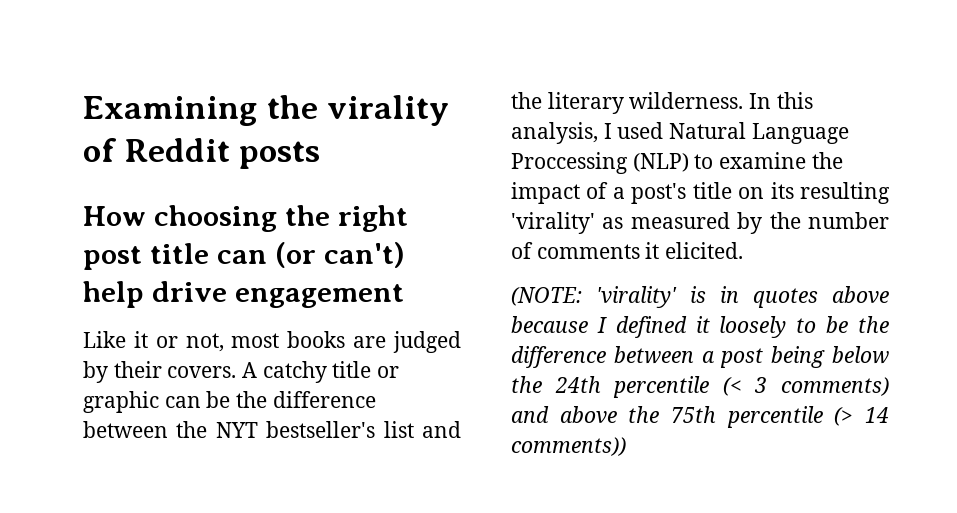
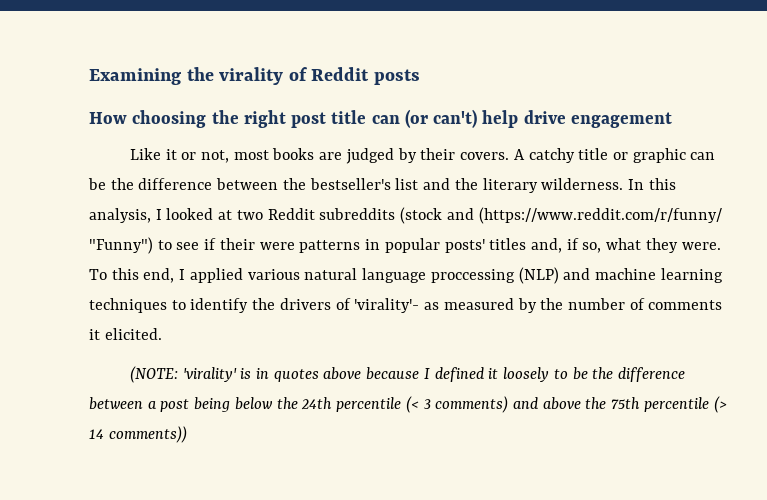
[215,422,258,438] NYT -> (306, 184) none
[617,122,849,144] [511,152,843,174] [511,182,890,204] [511,212,595,234] used Natural Language Proccessing (NLP) to examine the impact of a post's title on its resulting 'virality' -> [166,207,722,224] [89,237,721,254] [89,267,723,284] [89,298,420,313] looked at two Reddit subreddits (stock and (https://www.reddit.com/r/funny/ "Funny") to see if their were patterns in popular posts' titles and, if so, what they were. To this end, I applied various natural language proccessing (NLP) and machine learning techniques to identify the drivers of 'virality'-

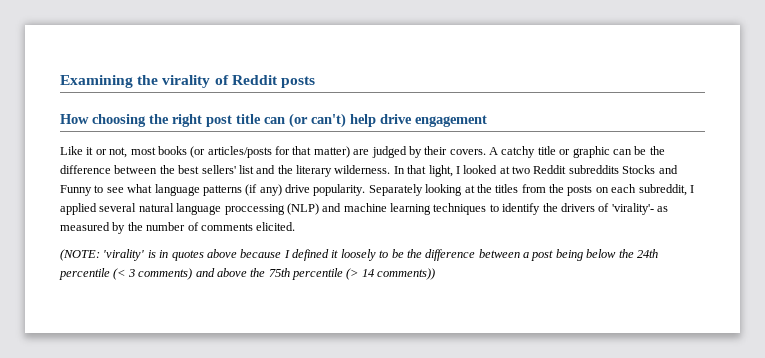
(315, 154) none -> [190,146,350,158] (or articles/posts for that matter)
[309,178,391,190] bestseller's -> [178,165,236,174] best sellers'
[648,178,676,190] [89,208,151,223] this analysis, -> [407,165,453,177] that light,
[400,207,722,224] [89,237,721,254] [89,268,175,283] (stock and (https://www.reddit.com/r/funny/ "Funny") to see if their were patterns in popular posts' titles and, if so, what they were. To this end, -> [622,165,678,174] [60,184,687,196] Stocks and Funny to see what language patterns (if any) drive popularity. Separately looking at the titles from the posts on each subreddit,
[247,269,300,280] various -> [99,203,137,212] several
[89,329,100,340] it -> (253, 227) none

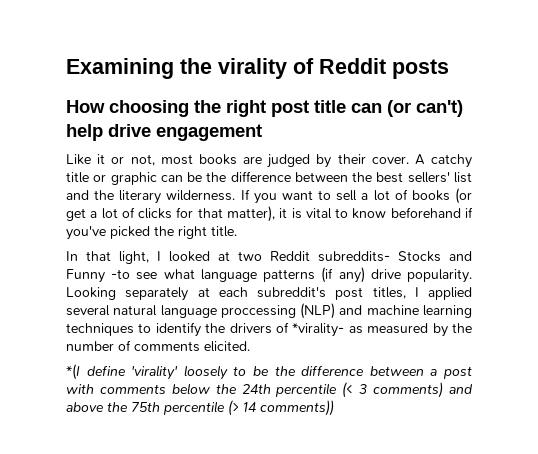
[190,146,350,158] (or articles/posts for that matter) -> (237, 159) none
[449,149,486,155] covers. -> [371,156,409,164] cover.
(391, 169) none -> [240,188,472,204] [66,206,473,222] [66,226,237,240] If you want to sell a lot of books (or get a lot of clicks for that matter), it is vital to know beforehand if you've picked the right title. //
[568,165,619,174] subreddits -> [318,251,390,262] subreddits-
[94,185,104,193] to -> [111,269,131,279] -to
[368,184,687,196] Separately looking at the titles from the posts on each subreddit, -> [66,287,406,301] Looking separately at each subreddit's post titles,
[611,203,654,215] 'virality'- -> [292,323,345,337] *virality-
[60,249,339,261] (NOTE: 'virality' is in quotes above because I defined it -> [66,364,179,380] *(I define 'virality'
[555,249,583,261] being -> [66,384,166,394] with comments

